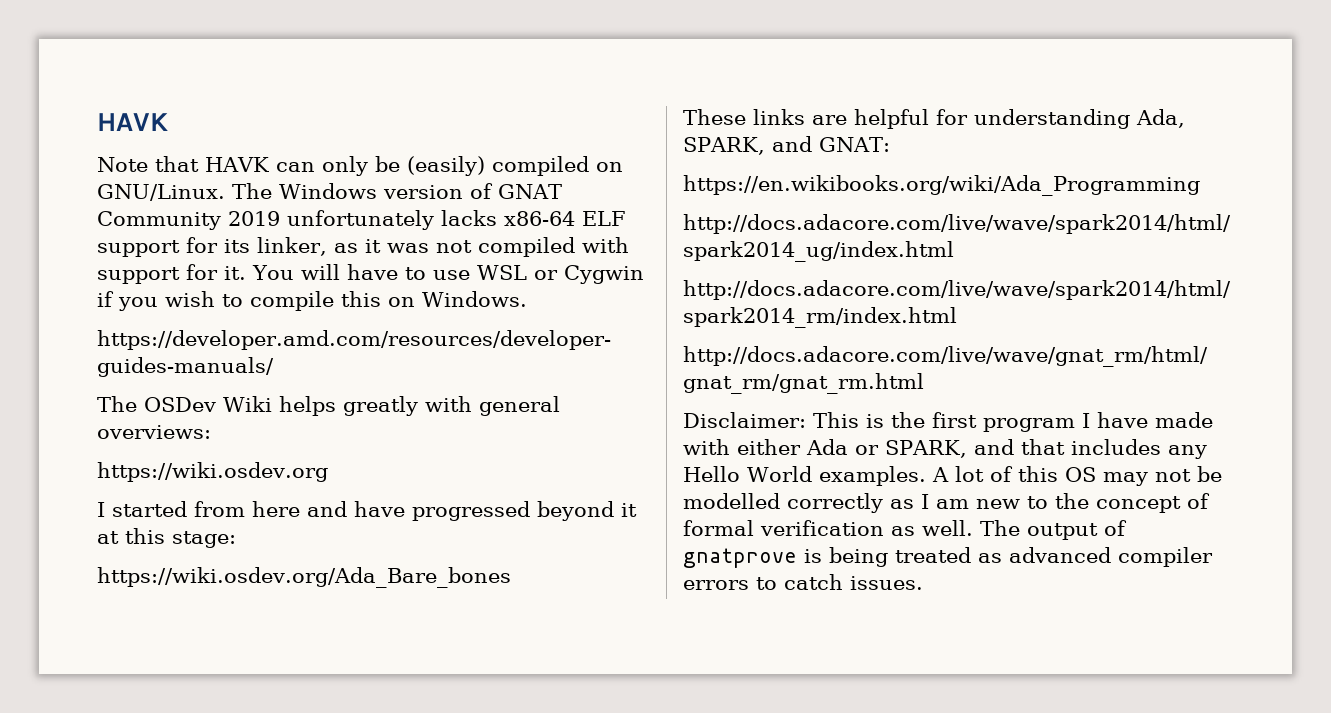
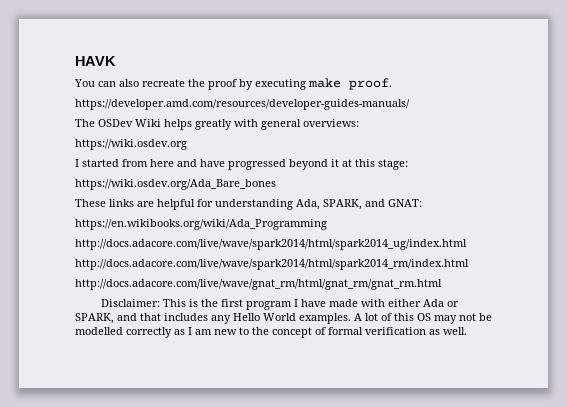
[97,156,623,176] [97,183,562,201] [97,210,626,230] [97,237,629,257] [97,264,644,284] [97,291,527,311] Note that HAVK can only be (easily) compiled on GNU/Linux. The Windows version of GNAT Community 2019 unfortunately lacks x86-64 ELF support for its linker, as it was not compiled with support for it. You will have to use WSL or Cygwin if you wish to compile this on Windows. -> [74,78,392,90] You can also recreate the proof by executing make proof.
[980,520,1127,540] [683,547,1213,568] [683,574,923,590] The output of gnatprove is being treated as advanced compiler errors to catch issues. -> (467, 331) none

